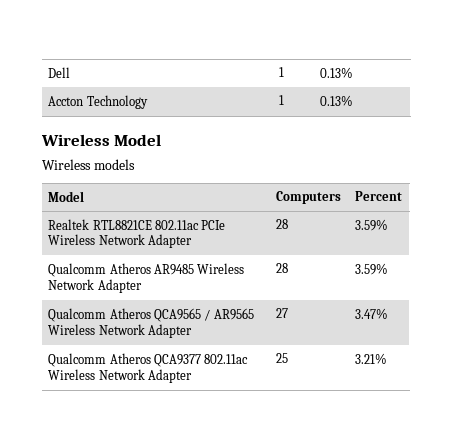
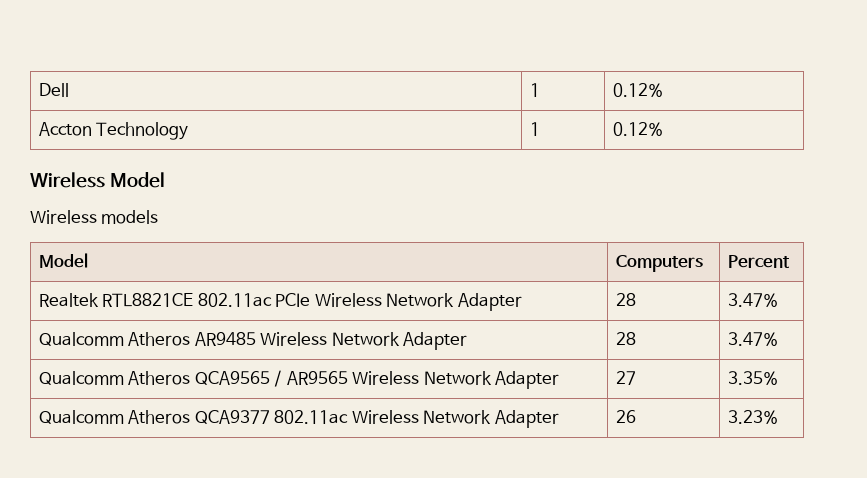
[320,67,354,78] 0.13% -> [612,83,663,97] 0.12%
[320,95,354,106] 0.13% -> [612,122,663,136] 0.12%
[355,219,389,231] 3.59% -> [727,293,778,307] 3.47%
[355,263,389,275] 3.59% -> [727,332,778,346] 3.47%
[355,308,389,319] 3.47% -> [727,371,778,385] 3.35%
[276,353,289,363] [355,353,388,364] 25 | 3.21% -> [615,410,636,423] [727,410,778,424] 26 | 3.23%

